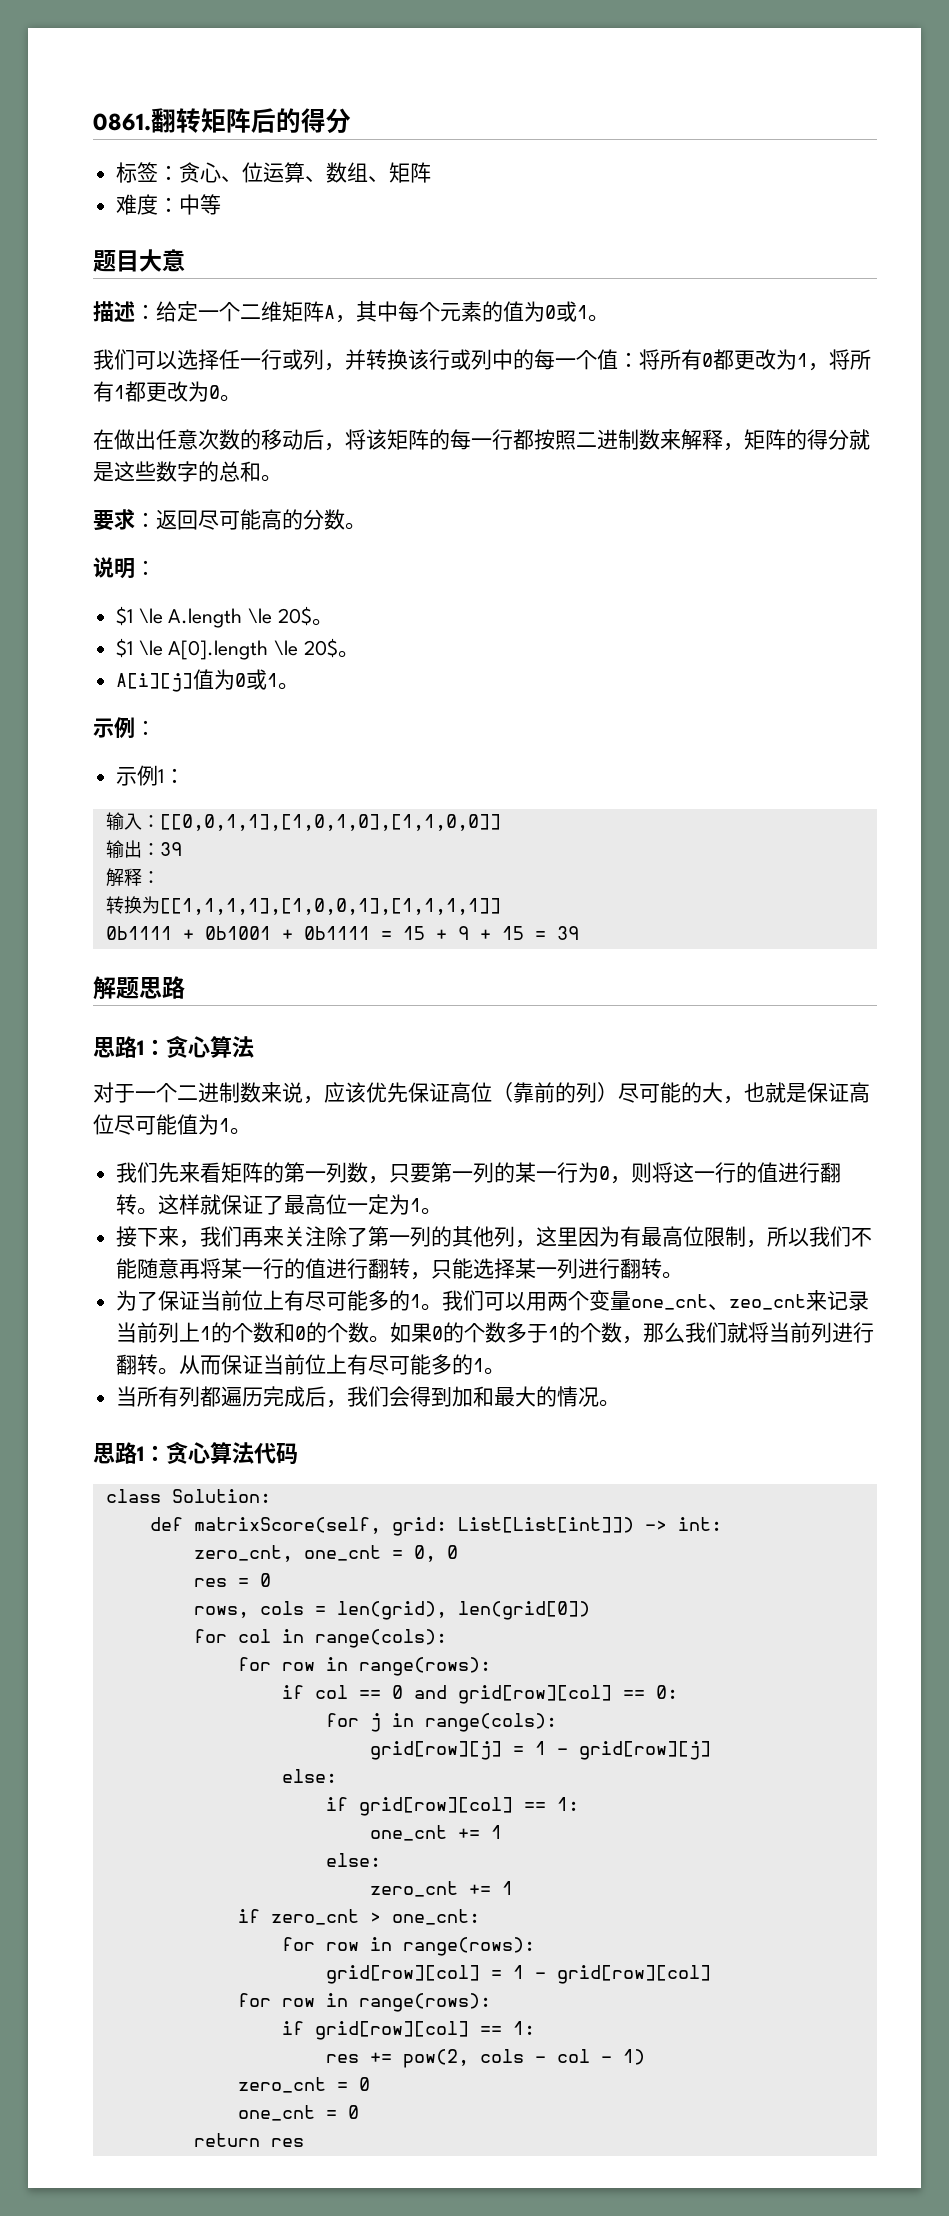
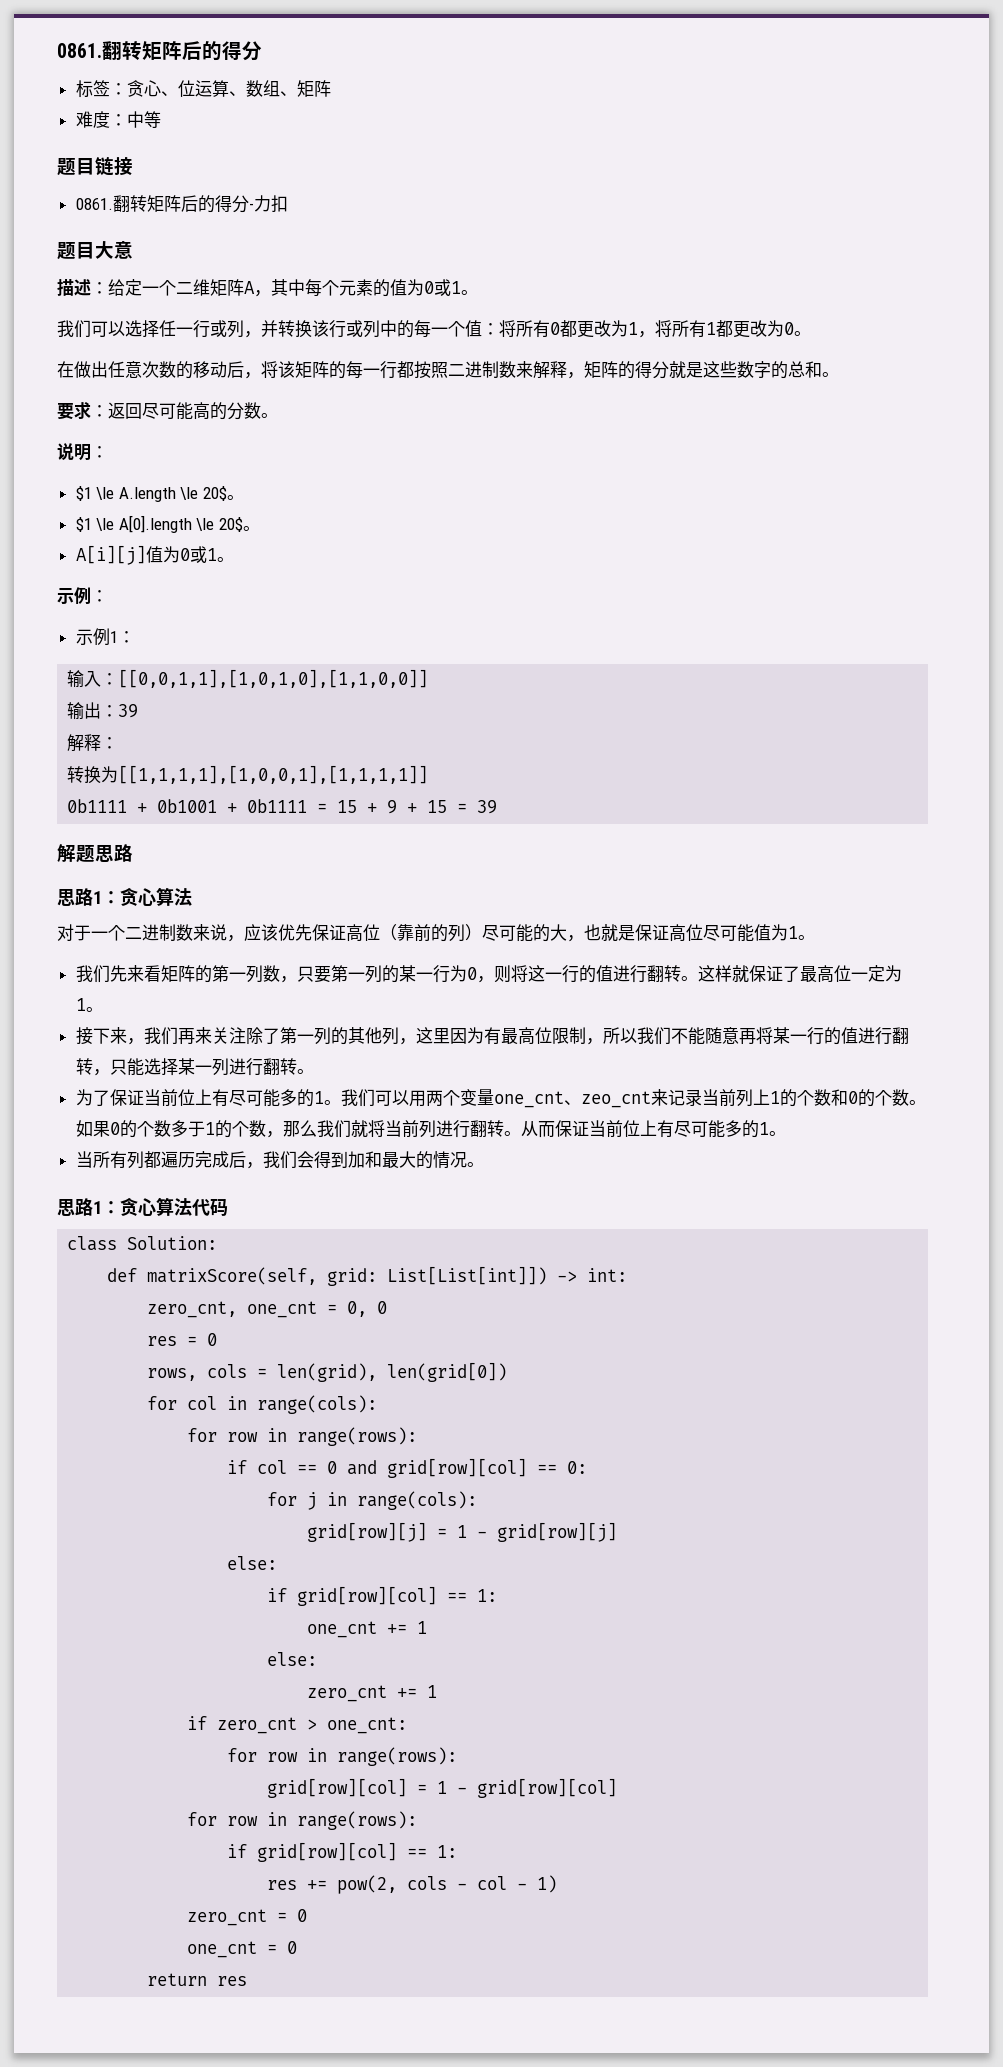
(222, 204) none -> [57,157,133,176] [75,195,288,213] // 题目链接 // 0861.翻转矩阵后的得分-力扣

